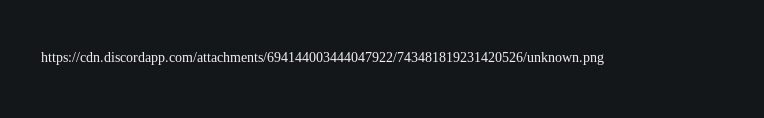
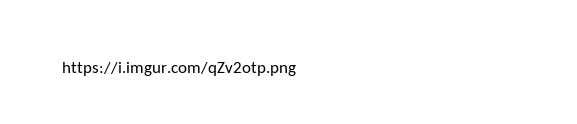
[41,52,604,65] https://cdn.discordapp.com/attachments/694144003444047922/743481819231420526/unknown.png -> [62,62,296,76] https://i.imgur.com/qZv2otp.png

